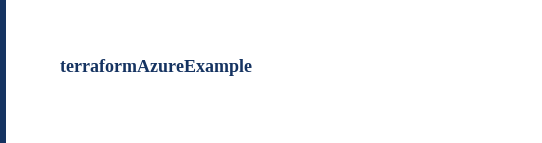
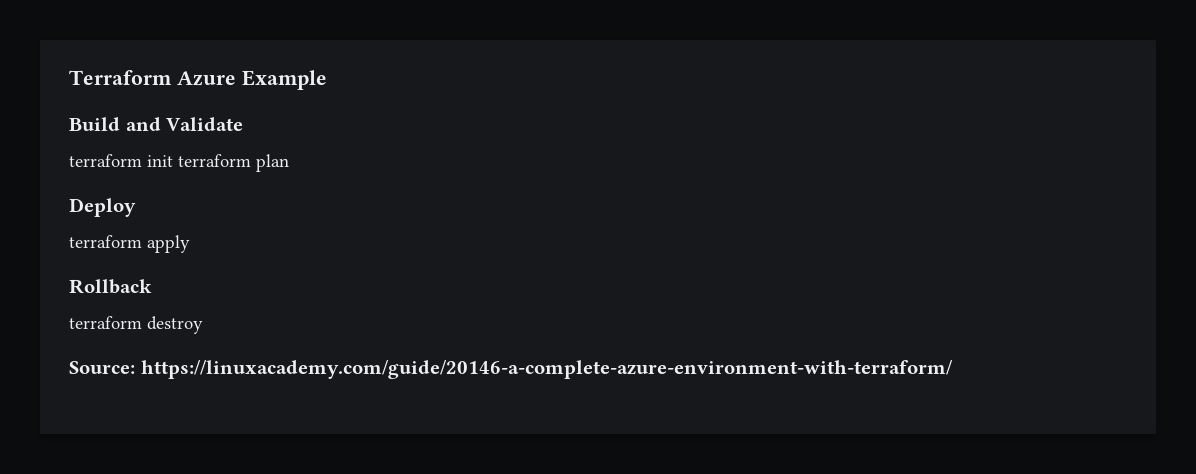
[60,59,252,76] terraformAzureExample -> [69,70,327,90] [69,117,244,131] [69,154,289,172] [69,198,136,217] [69,235,190,253] [69,279,152,294] [69,316,203,334] [69,360,953,379] Terraform Azure Example // Build and Validate // terraform init terraform plan // Deploy // terraform apply // Rollback // terraform destroy // Source: https://linuxacademy.com/guide/20146-a-complete-azure-environment-with-terraform/

